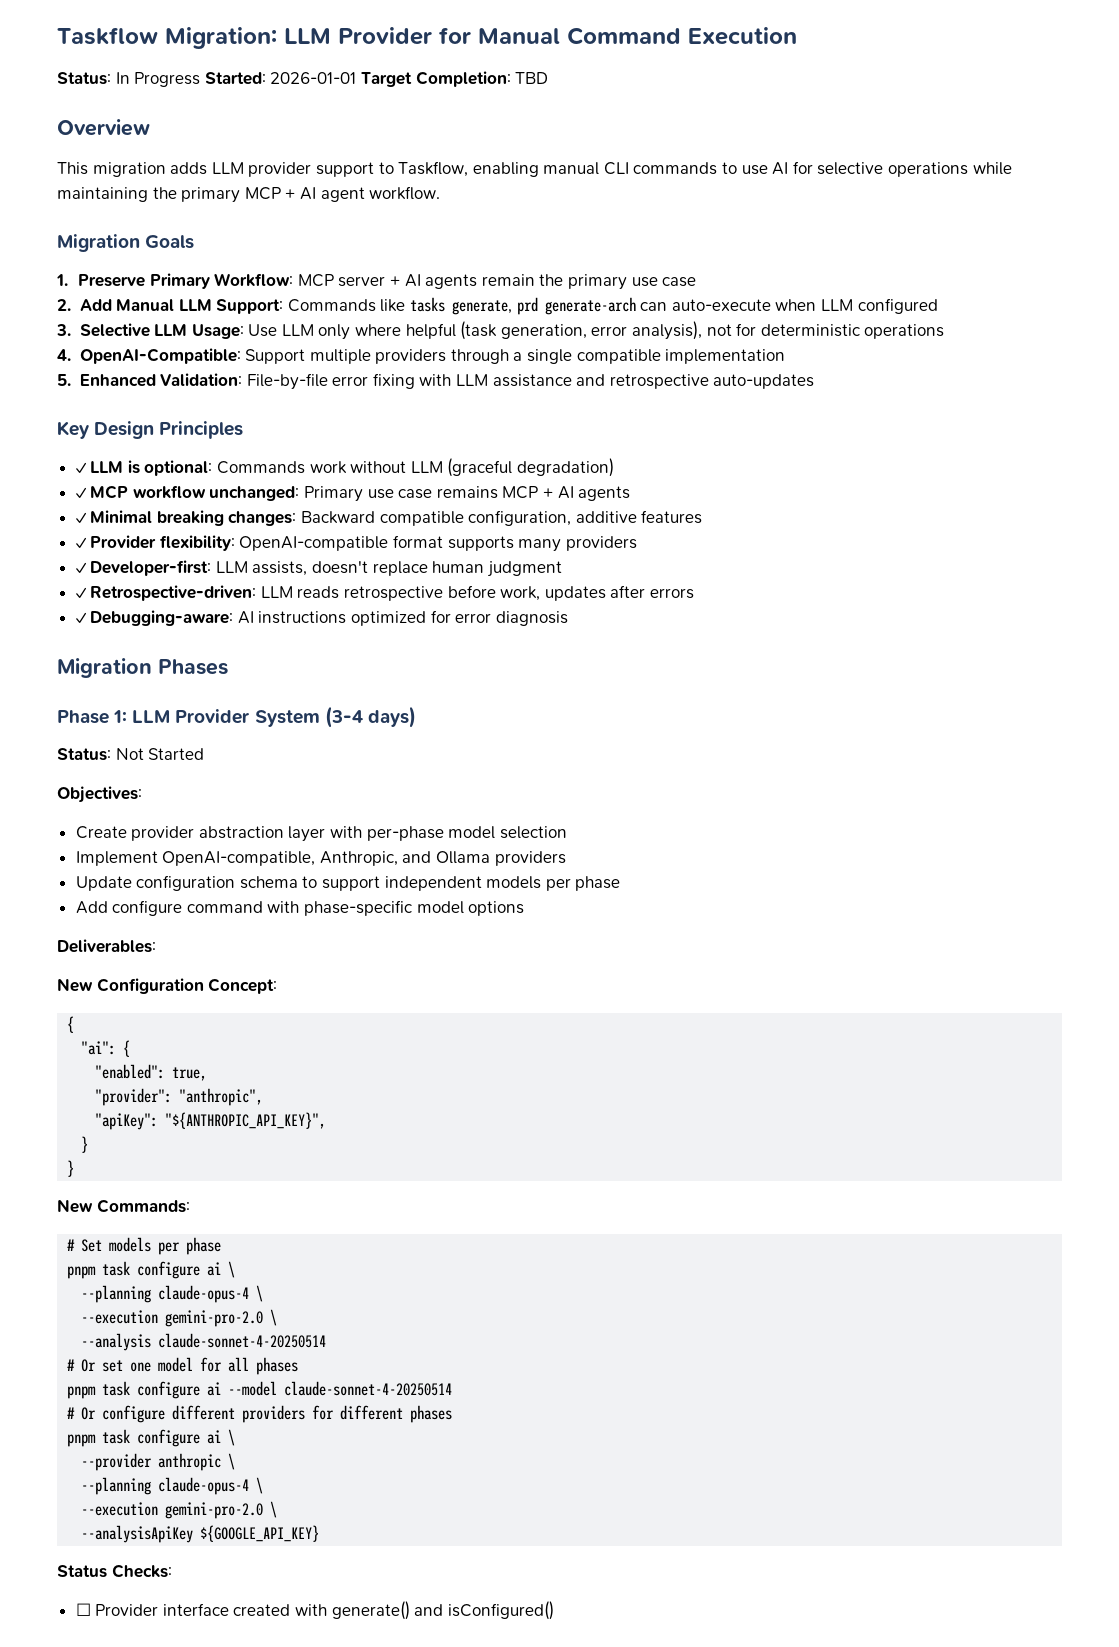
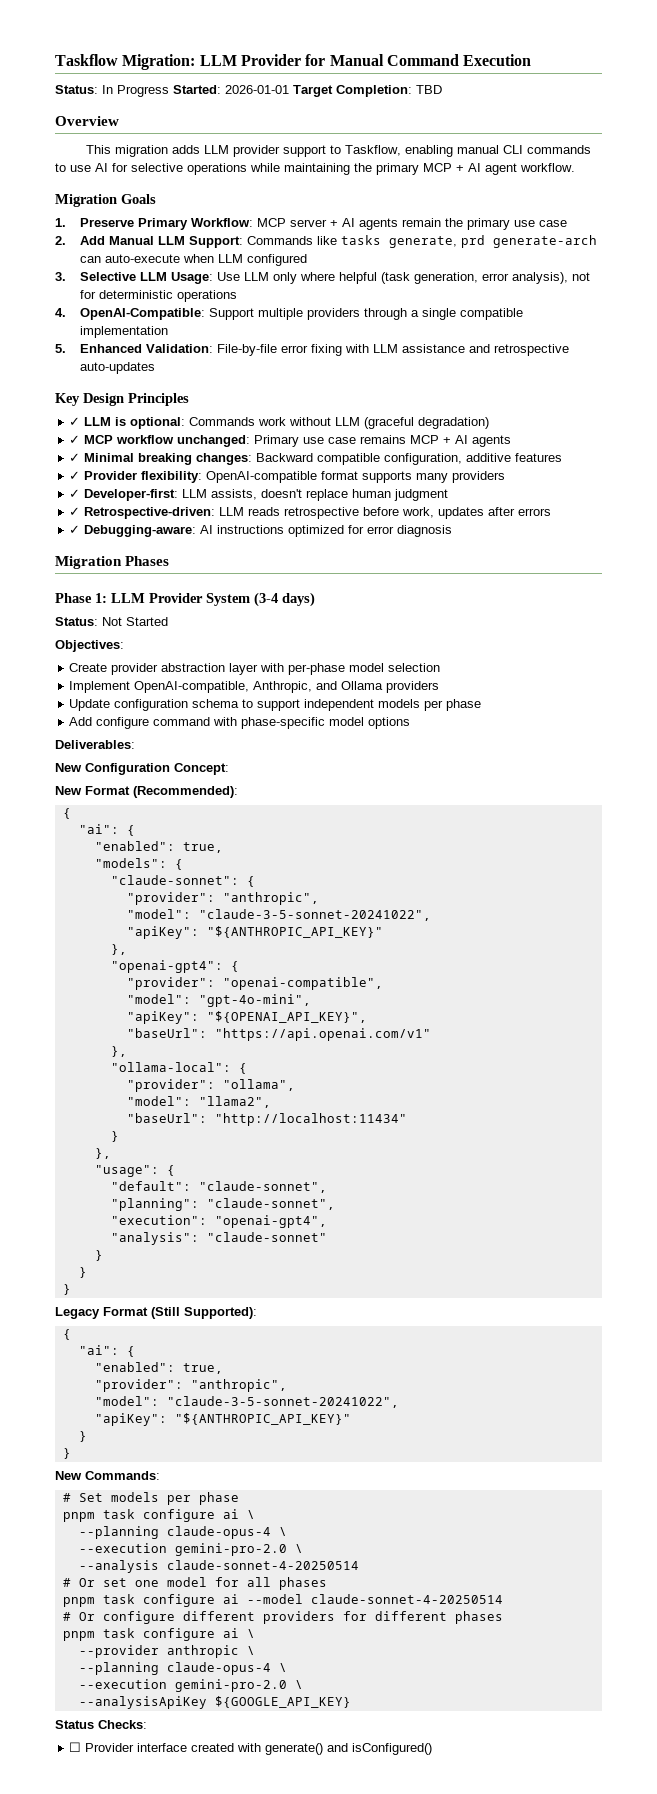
(278, 986) none -> [55,786,238,798] [62,808,71,819] [78,824,135,836] [94,841,223,853] [94,858,183,870] [110,875,255,887] [126,892,319,905] [126,909,431,921] [126,926,383,939] [110,944,127,955] [110,960,239,973] [126,977,383,990] [126,994,311,1007] [126,1011,367,1024] [126,1028,431,1041] [110,1046,127,1057] [110,1062,247,1074] [126,1079,295,1092] [126,1096,271,1108] [126,1113,407,1126] [110,1131,119,1142] [94,1148,111,1159] [94,1165,175,1177] [110,1181,327,1193] [110,1198,335,1211] [110,1215,327,1228] [110,1232,327,1245] [94,1250,103,1261] [78,1267,87,1278] [62,1284,71,1295] [55,1307,257,1319] // New Format (Recommended): // { // "ai": { // "enabled": true, // "models": { // "claude-sonnet": { // "provider": "anthropic", // "model": "claude-3-5-sonnet-20241022", // "apiKey": "${ANTHROPIC_API_KEY}" // }, // "openai-gpt4": { // "provider": "openai-compatible", // "model": "gpt-4o-mini", // "apiKey": "${OPENAI_API_KEY}", // "baseUrl": "https://api.openai.com/v1" // }, // "ollama-local": { // "provider": "ollama", // "model": "llama2", // "baseUrl": "http://localhost:11434" // } // }, // "usage": { // "default": "claude-sonnet", // "planning": "claude-sonnet", // "execution": "openai-gpt4", // "analysis": "claude-sonnet" // } // } // } // Legacy Format (Still Supported):
[95,1112,327,1130] // "apiKey": "${ANTHROPIC_API_KEY}", -> [94,1396,399,1408] [94,1413,351,1426] // "model": "claude-3-5-sonnet-20241022", // "apiKey": "${ANTHROPIC_API_KEY}"

